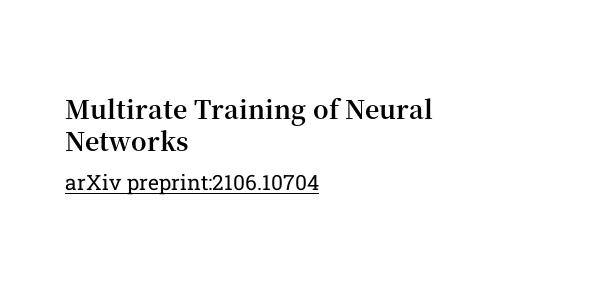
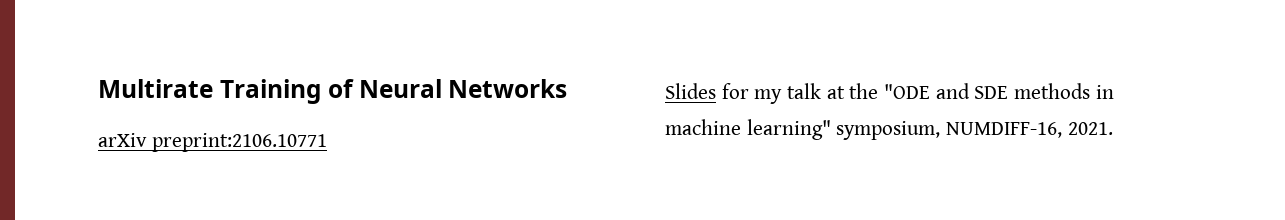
[126,174,319,195] preprint:2106.10704 -> [151,133,327,152] [665,83,1114,104] [665,119,1113,140] preprint:2106.10771 // Slides for my talk at the "ODE and SDE methods in machine learning" symposium, NUMDIFF-16, 2021.

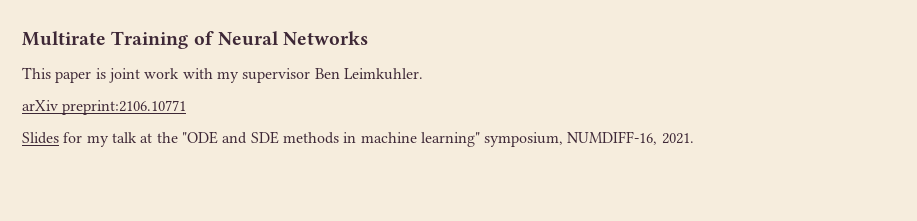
(568, 88) none -> [22,67,423,83] // This paper is joint work with my supervisor Ben Leimkuhler.

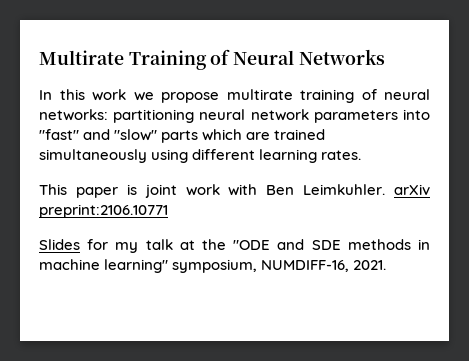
(369, 38) none -> [39,89,430,103] [39,109,430,123] [39,129,326,143] [39,149,362,163] // In this work we propose multirate training of neural networks: partitioning neural network parameters into "fast" and "slow" parts which are trained simultaneously using different learning rates.
[216,68,311,83] my supervisor -> (258, 190) none
(423, 74) // -> (386, 189) none

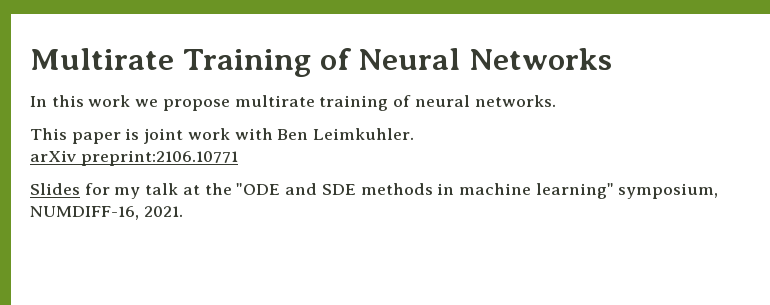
[39,109,430,123] [39,129,326,143] [39,149,362,163] networks: partitioning neural network parameters into "fast" and "slow" parts which are trained simultaneously using different learning rates. -> [474,95,556,107] networks.
(386, 189) none -> (415, 134) //

